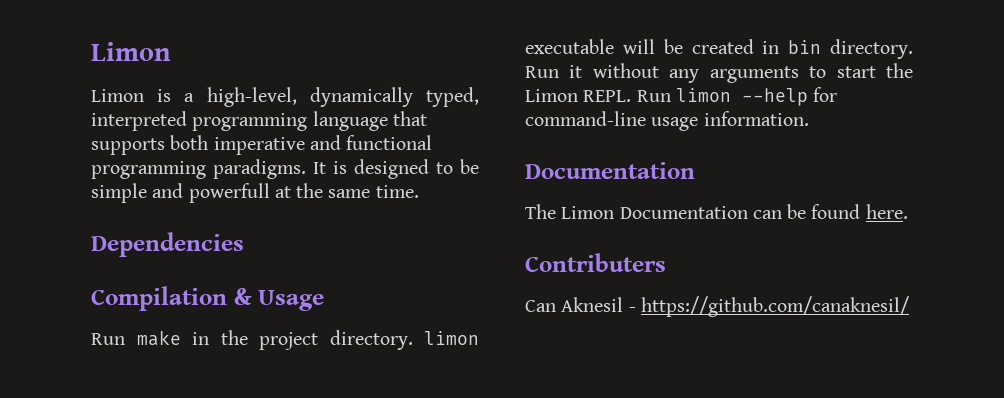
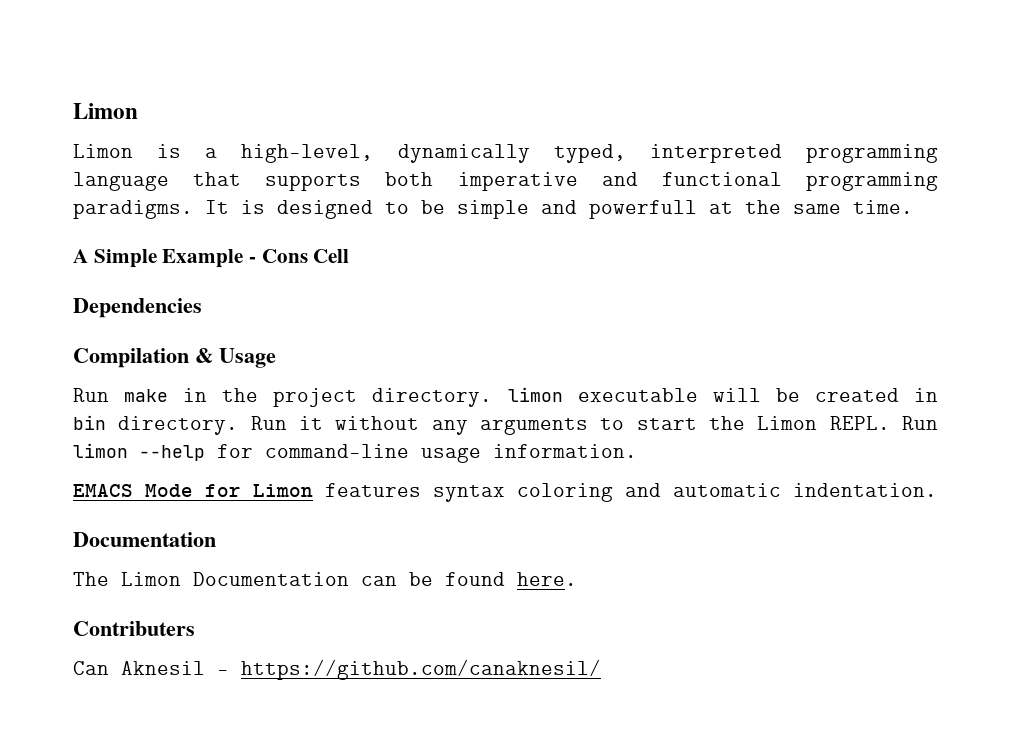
(419, 191) none -> [73,249,350,268] // A Simple Example - Cons Cell
(809, 118) none -> [73,483,937,502] // EMACS Mode for Limon features syntax coloring and automatic indentation.

